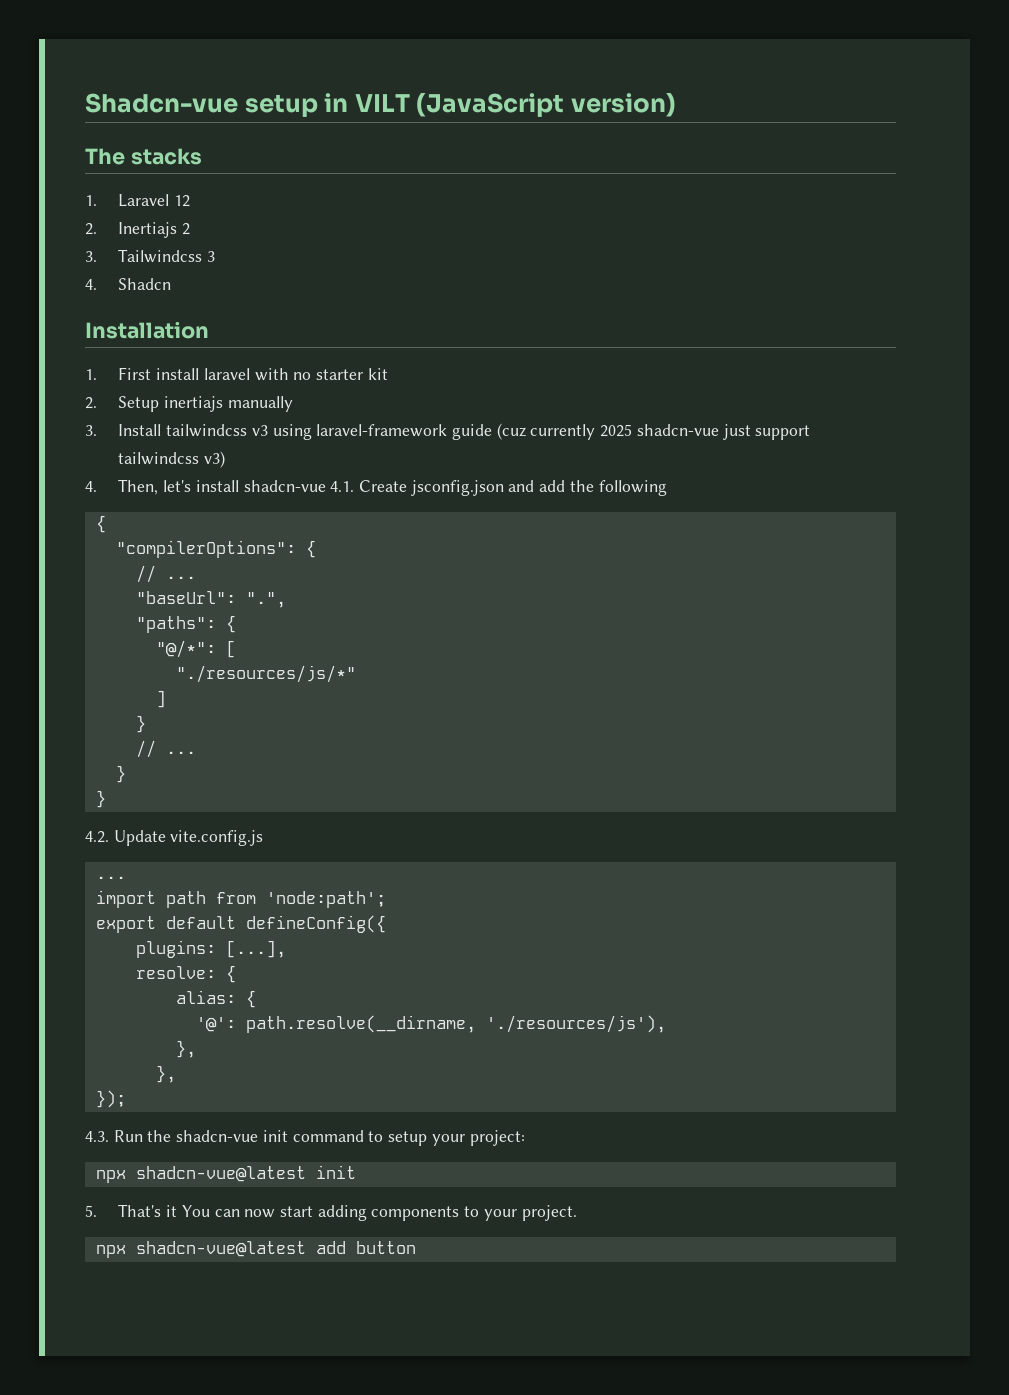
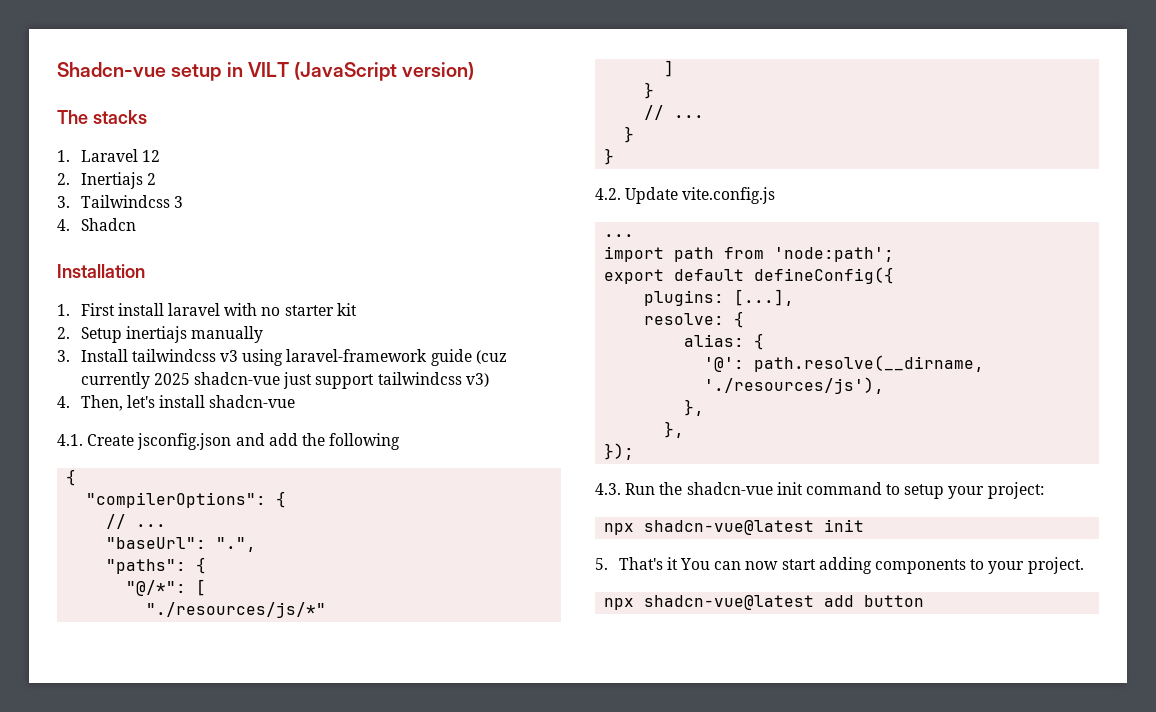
(326, 486) none -> (296, 401) //

